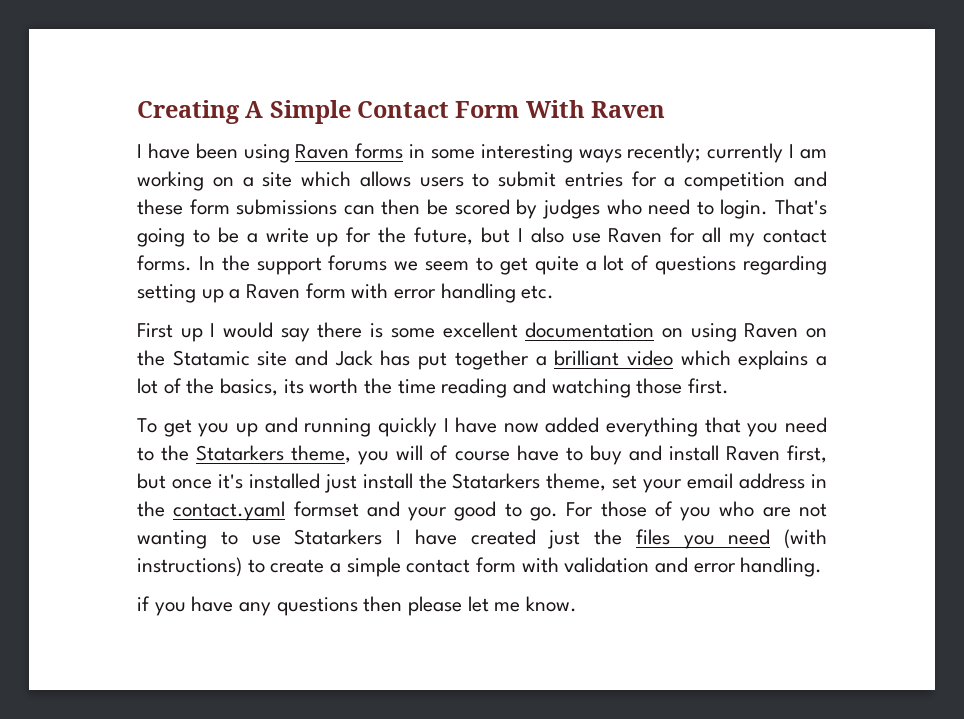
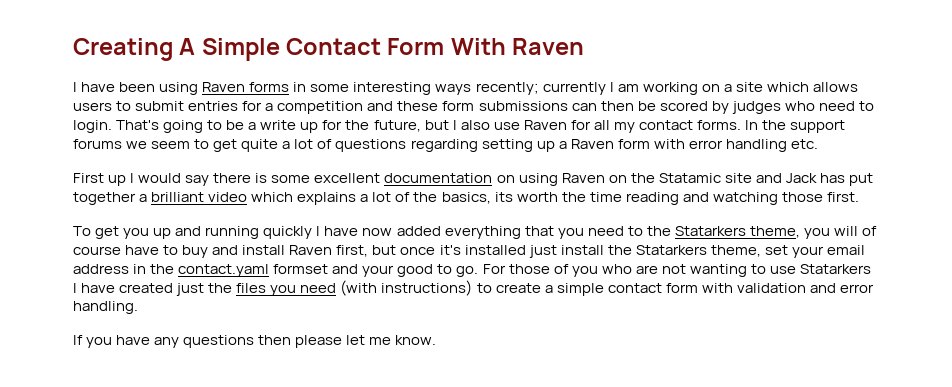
[137,596,150,611] if -> [73,335,83,345] If

